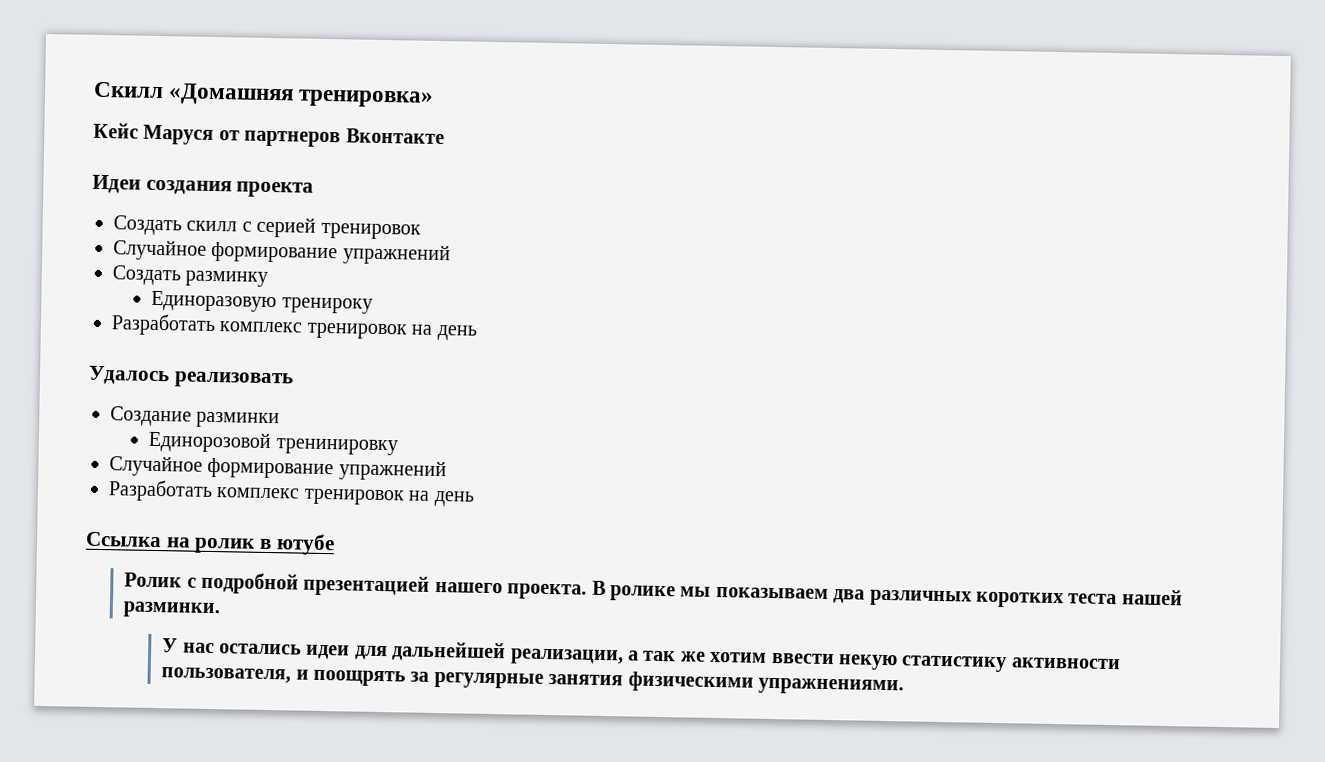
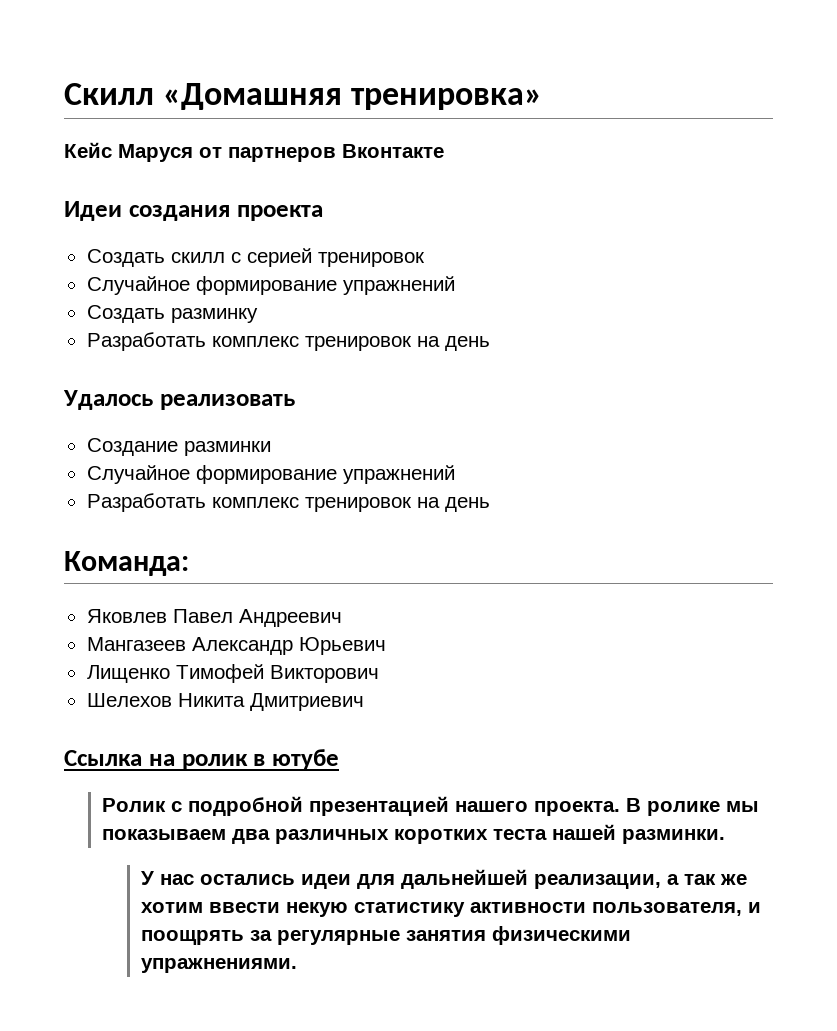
[151,290,373,314] // Единоразовую тренироку -> (258, 315) none
[148,430,398,456] // Единорозовой тренинировку -> (271, 448) none
(475, 498) none -> [64,551,189,576] [86,609,342,627] [86,637,386,655] [86,664,379,683] [86,693,364,711] // Команда: // Яковлев Павел Андреевич // Мангазеев Александр Юрьевич // Лищенко Тимофей Викторович // Шелехов Никита Дмитриевич

